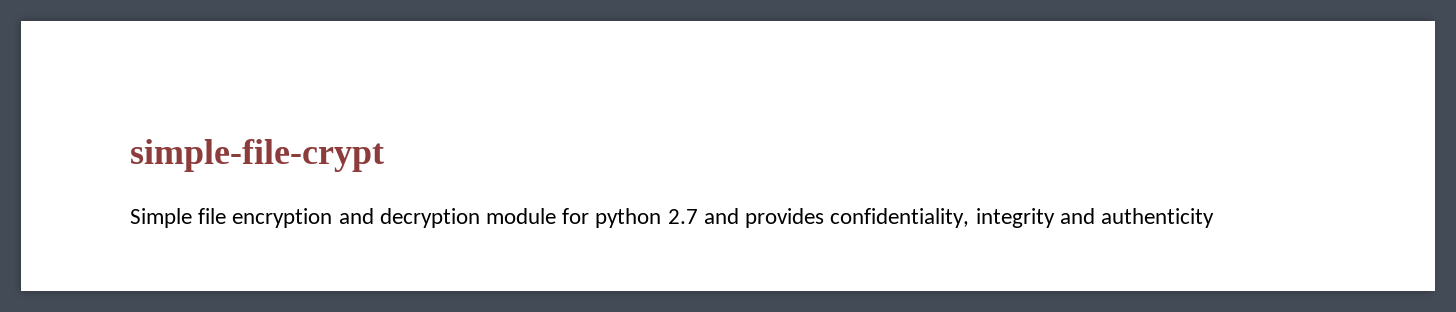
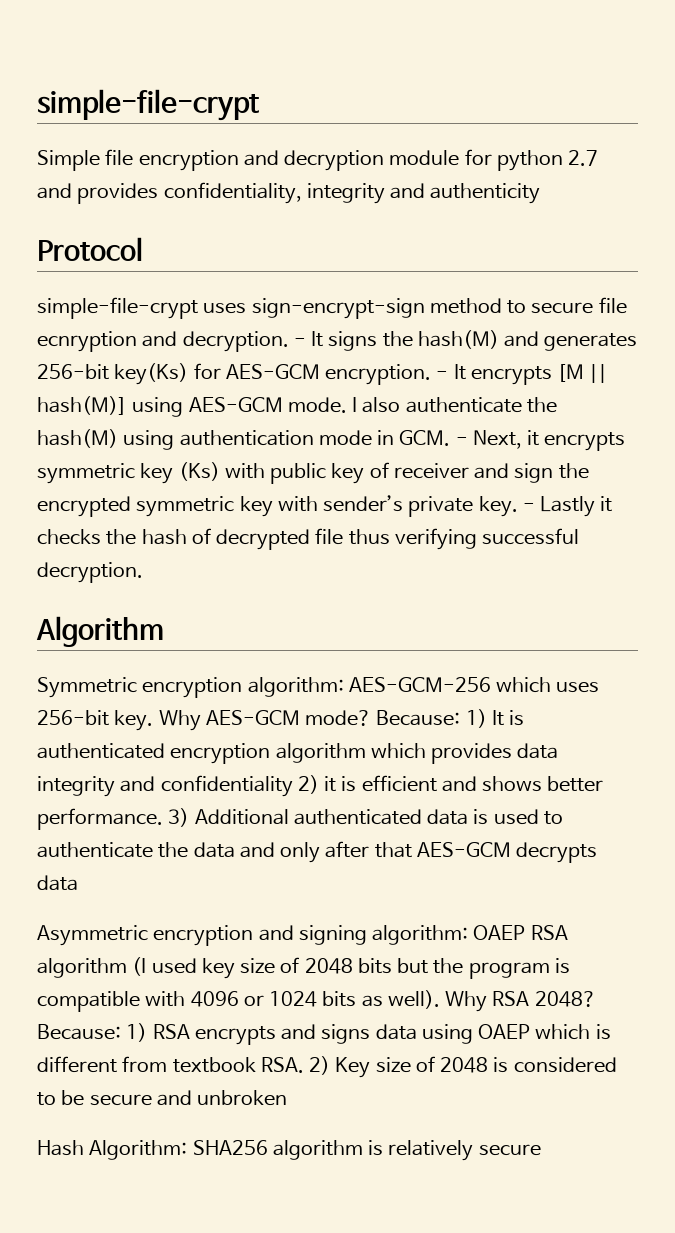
(1214, 218) none -> [37,237,143,261] [37,297,627,319] [37,330,638,352] [37,363,608,385] [37,396,557,417] [37,429,626,451] [37,462,589,484] [37,495,613,517] [37,528,580,550] [37,562,143,583] [36,616,164,647] [37,677,600,698] [37,709,525,731] [37,743,559,764] [37,775,604,797] [37,808,563,830] [37,841,598,863] [37,875,78,891] [37,925,568,946] [37,957,570,979] [37,990,596,1012] [37,1023,611,1045] [37,1056,617,1078] [37,1090,288,1106] [37,1140,541,1161] // Protocol // simple-file-crypt uses sign-encrypt-sign method to secure file ecnryption and decryption. - It signs the hash(M) and generates 256-bit key(Ks) for AES-GCM encryption. - It encrypts [M || hash(M)] using AES-GCM mode. I also authenticate the hash(M) using authentication mode in GCM. - Next, it encrypts symmetric key (Ks) with public key of receiver and sign the encrypted symmetric key with sender’s private key. - Lastly it checks the hash of decrypted file thus verifying successful decryption. // Algorithm // Symmetric encryption algorithm: AES-GCM-256 which uses 256-bit key. Why AES-GCM mode? Because: 1) It is authenticated encryption algorithm which provides data integrity and confidentiality 2) it is efficient and shows better performance. 3) Additional authenticated data is used to authenticate the data and only after that AES-GCM decrypts data // Asymmetric encryption and signing algorithm: OAEP RSA algorithm (I used key size of 2048 bits but the program is compatible with 4096 or 1024 bits as well). Why RSA 2048? Because: 1) RSA encrypts and signs data using OAEP which is different from textbook RSA. 2) Key size of 2048 is considered to be secure and unbroken // Hash Algorithm: SHA256 algorithm is relatively secure

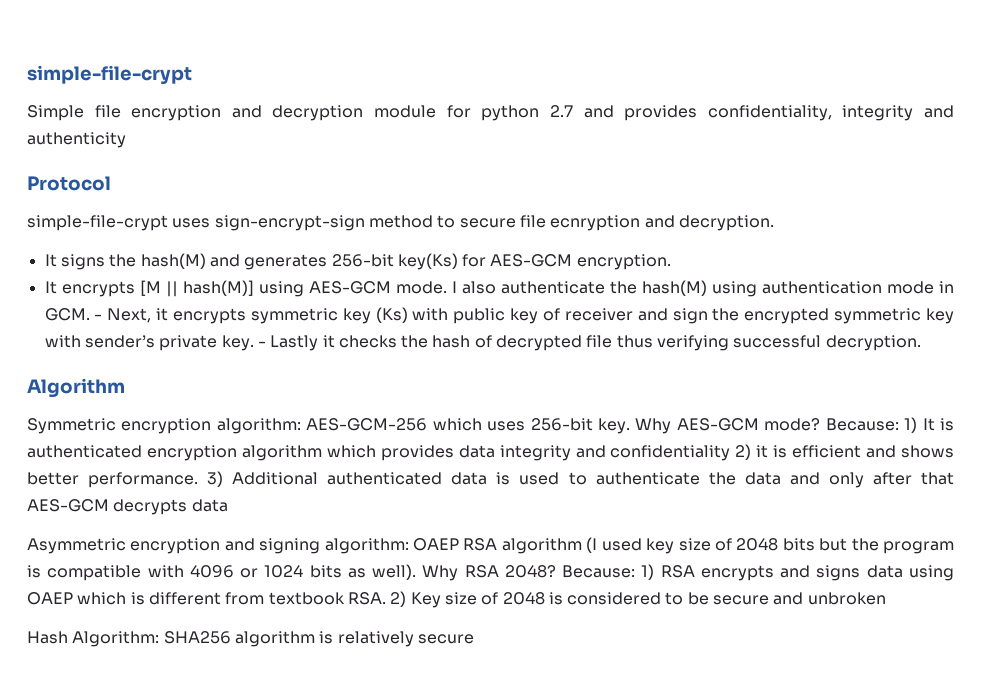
[293,338,306,346] - -> (774, 223) //
[436,371,449,379] - -> (671, 262) //

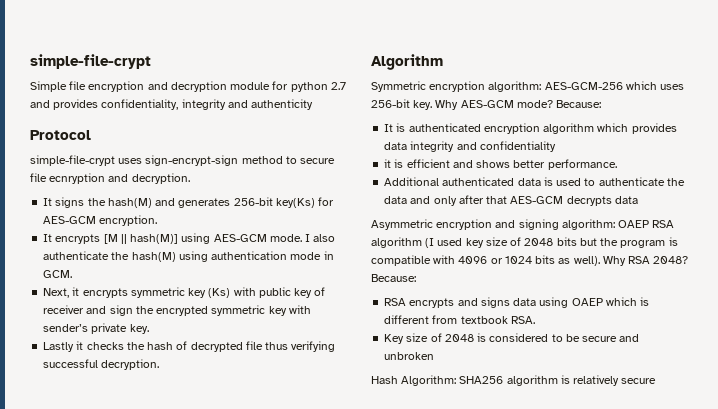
[94,314,103,320] - -> (73, 274) //
[257,341,266,347] - -> (149, 329) //
[904,417,918,433] 1) -> (602, 104) //
[735,444,752,460] 2) -> (556, 146) //
[207,471,224,487] 3) -> (617, 164) //
[641,564,655,580] 1) -> (416, 278) //
[390,591,407,607] 2) -> (535, 320) //

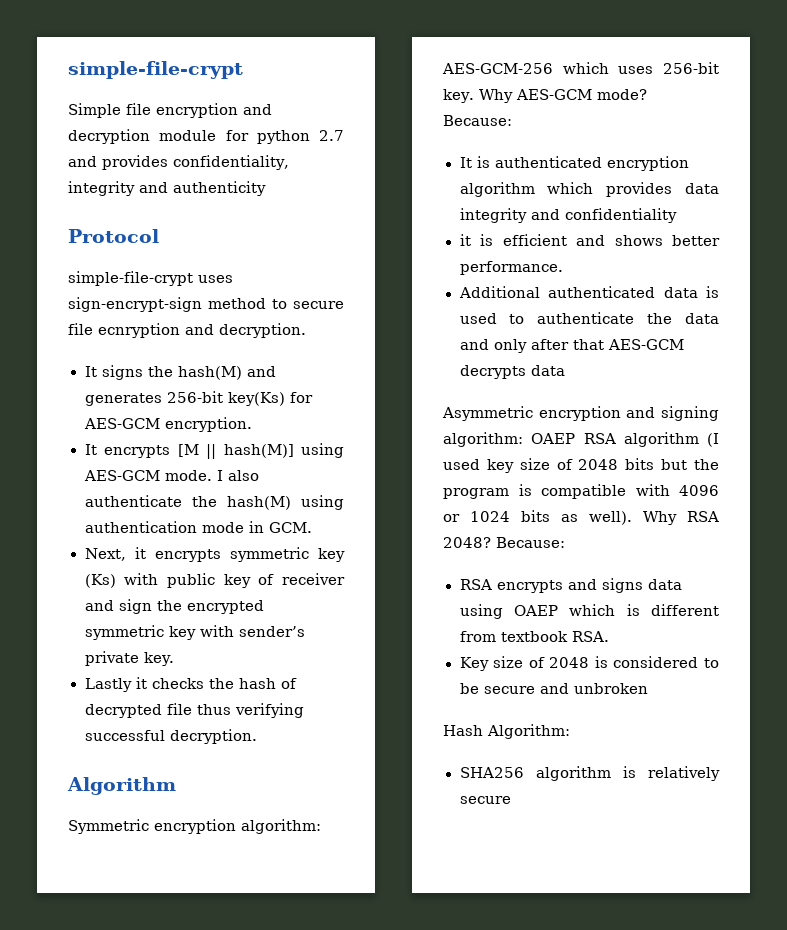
(457, 380) none -> (570, 731) //

